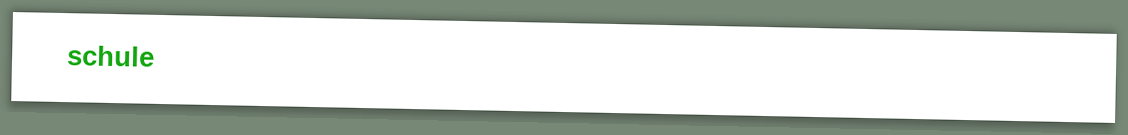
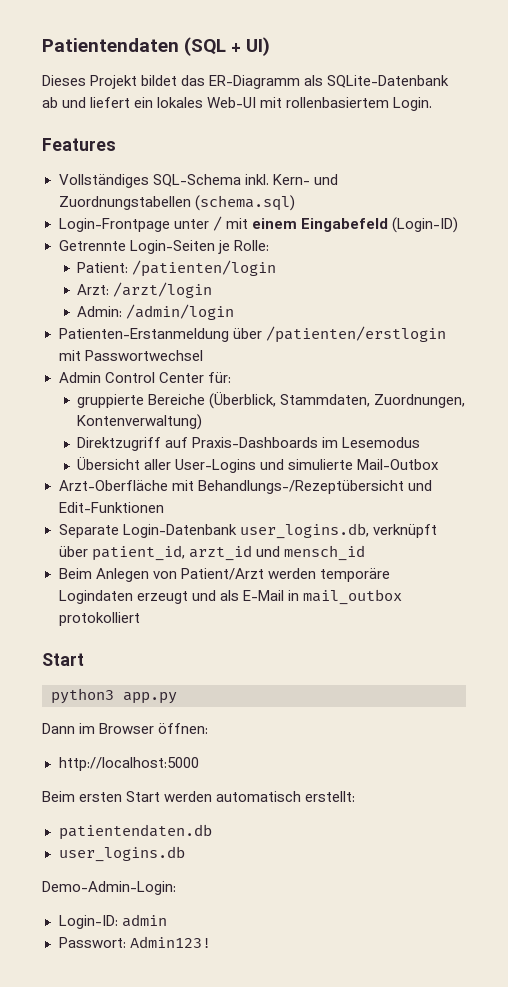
[66,45,155,67] schule -> [42,37,271,56] [42,75,450,89] [42,97,433,111] [42,138,116,151] [58,174,338,188] [58,195,295,211] [58,216,458,233] [58,240,269,254] [77,260,277,277] [77,282,213,298] [77,304,235,320] [58,326,446,343] [58,350,203,361] [58,372,231,383] [77,391,466,409] [77,414,203,430] [77,437,421,451] [77,456,440,473] [58,480,432,494] [58,502,164,513] [58,523,437,539] [58,545,365,561] [58,568,390,582] [58,589,402,605] [58,612,140,626] [42,653,84,666] [51,688,177,704] [42,723,209,734] [58,757,199,771] [42,791,356,802] [58,824,212,840] [58,846,185,862] [42,881,176,895] [58,914,167,929] [58,936,211,948] Patientendaten (SQL + UI) // Dieses Projekt bildet das ER-Diagramm als SQLite-Datenbank ab und liefert ein lokales Web-UI mit rollenbasiertem Login. // Features // Vollständiges SQL-Schema inkl. Kern- und Zuordnungstabellen (schema.sql) // Login-Frontpage unter / mit einem Eingabefeld (Login-ID) // Getrennte Login-Seiten je Rolle: // Patient: /patienten/login // Arzt: /arzt/login // Admin: /admin/login // Patienten-Erstanmeldung über /patienten/erstlogin mit Passwortwechsel // Admin Control Center für: // gruppierte Bereiche (Überblick, Stammdaten, Zuordnungen, Kontenverwaltung) // Direktzugriff auf Praxis-Dashboards im Lesemodus // Übersicht aller User-Logins und simulierte Mail-Outbox // Arzt-Oberfläche mit Behandlungs-/Rezeptübersicht und Edit-Funktionen // Separate Login-Datenbank user_logins.db, verknüpft über patient_id, arzt_id und mensch_id // Beim Anlegen von Patient/Arzt werden temporäre Logindaten erzeugt und als E-Mail in mail_outbox protokolliert // Start // python3 app.py // Dann im Browser öffnen: // http://localhost:5000 // Beim ersten Start werden automatisch erstellt: // patientendaten.db // user_logins.db // Demo-Admin-Login: // Login-ID: admin // Passwort: Admin123!

